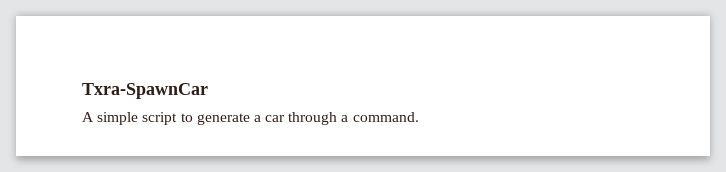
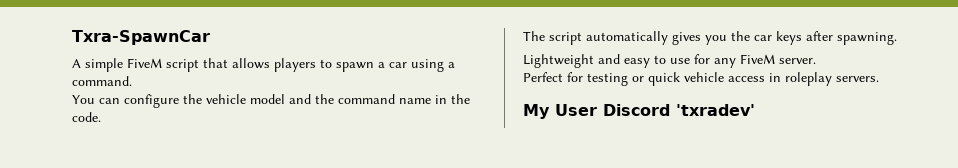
[142,112,250,125] script to generate -> [127,58,374,72] FiveM script that allows players to spawn
[288,112,338,125] through -> [411,59,444,72] using
(419, 117) none -> [72,94,470,108] [72,112,101,122] [523,31,897,45] [523,54,816,68] [523,72,879,86] [523,104,755,119] // You can configure the vehicle model and the command name in the code. // The script automatically gives you the car keys after spawning. // Lightweight and easy to use for any FiveM server. // Perfect for testing or quick vehicle access in roleplay servers. // My User Discord 'txradev'

